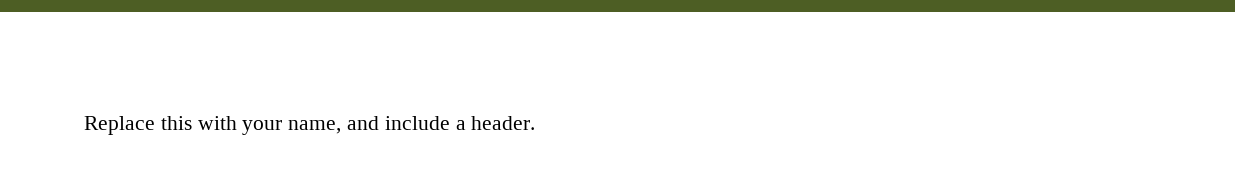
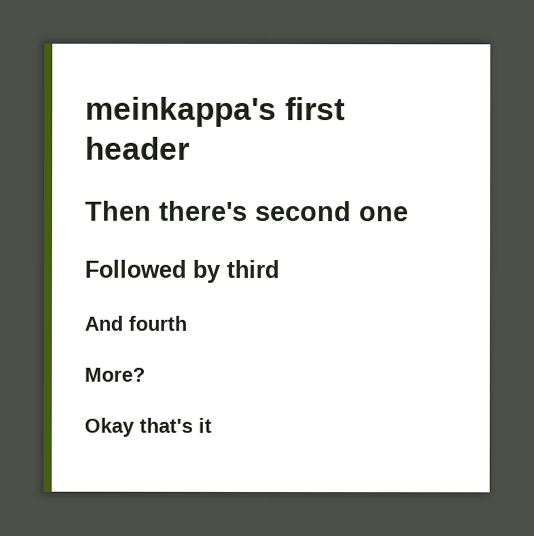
[84,116,536,135] Replace this with your name, and include a header. -> [85,96,346,128] [85,136,190,160] [85,200,409,222] [84,259,280,283] [84,315,187,331] [84,367,145,382] [84,417,212,437] meinkappa's first header // Then there's second one // Followed by third // And fourth // More? // Okay that's it

